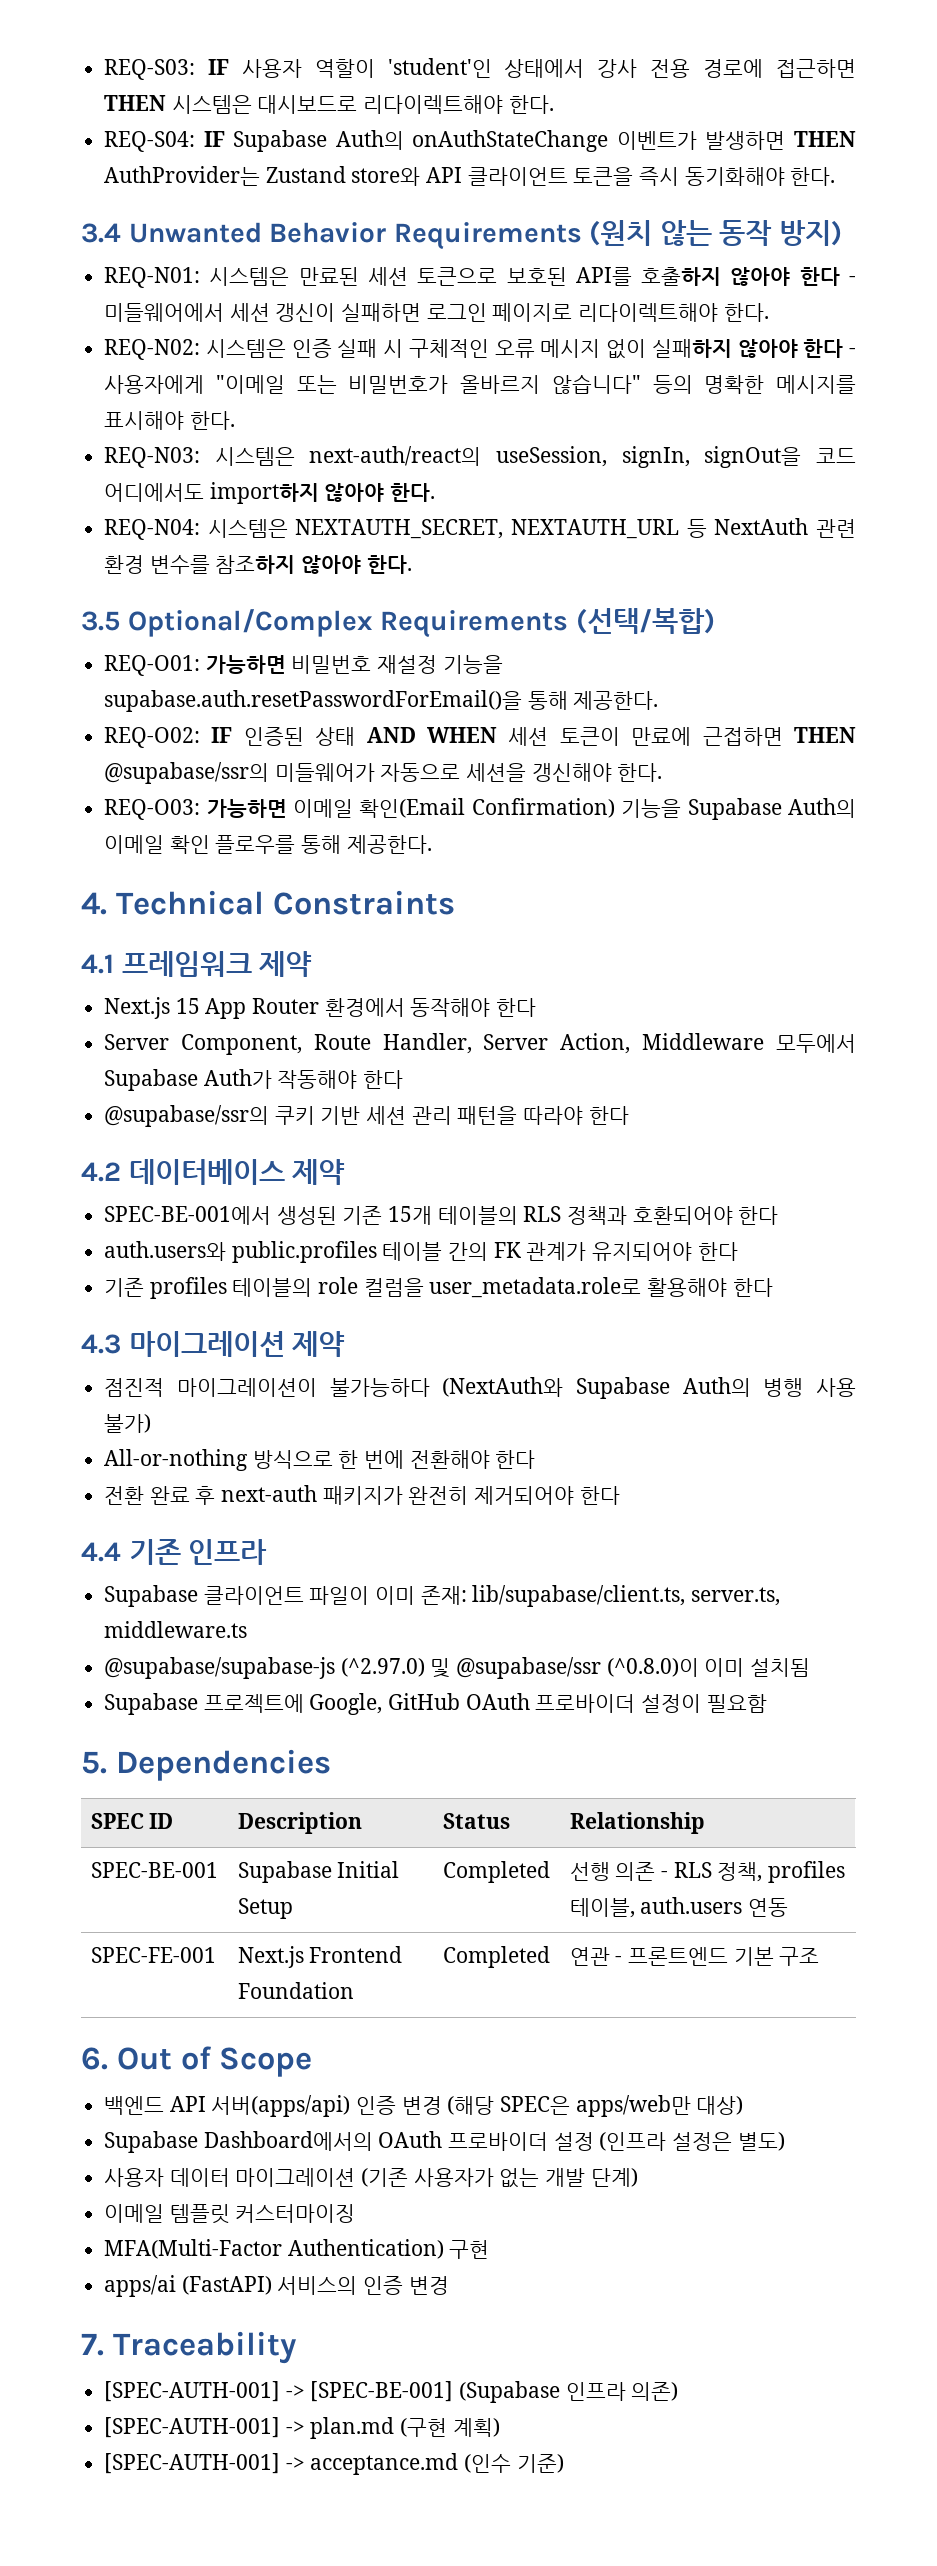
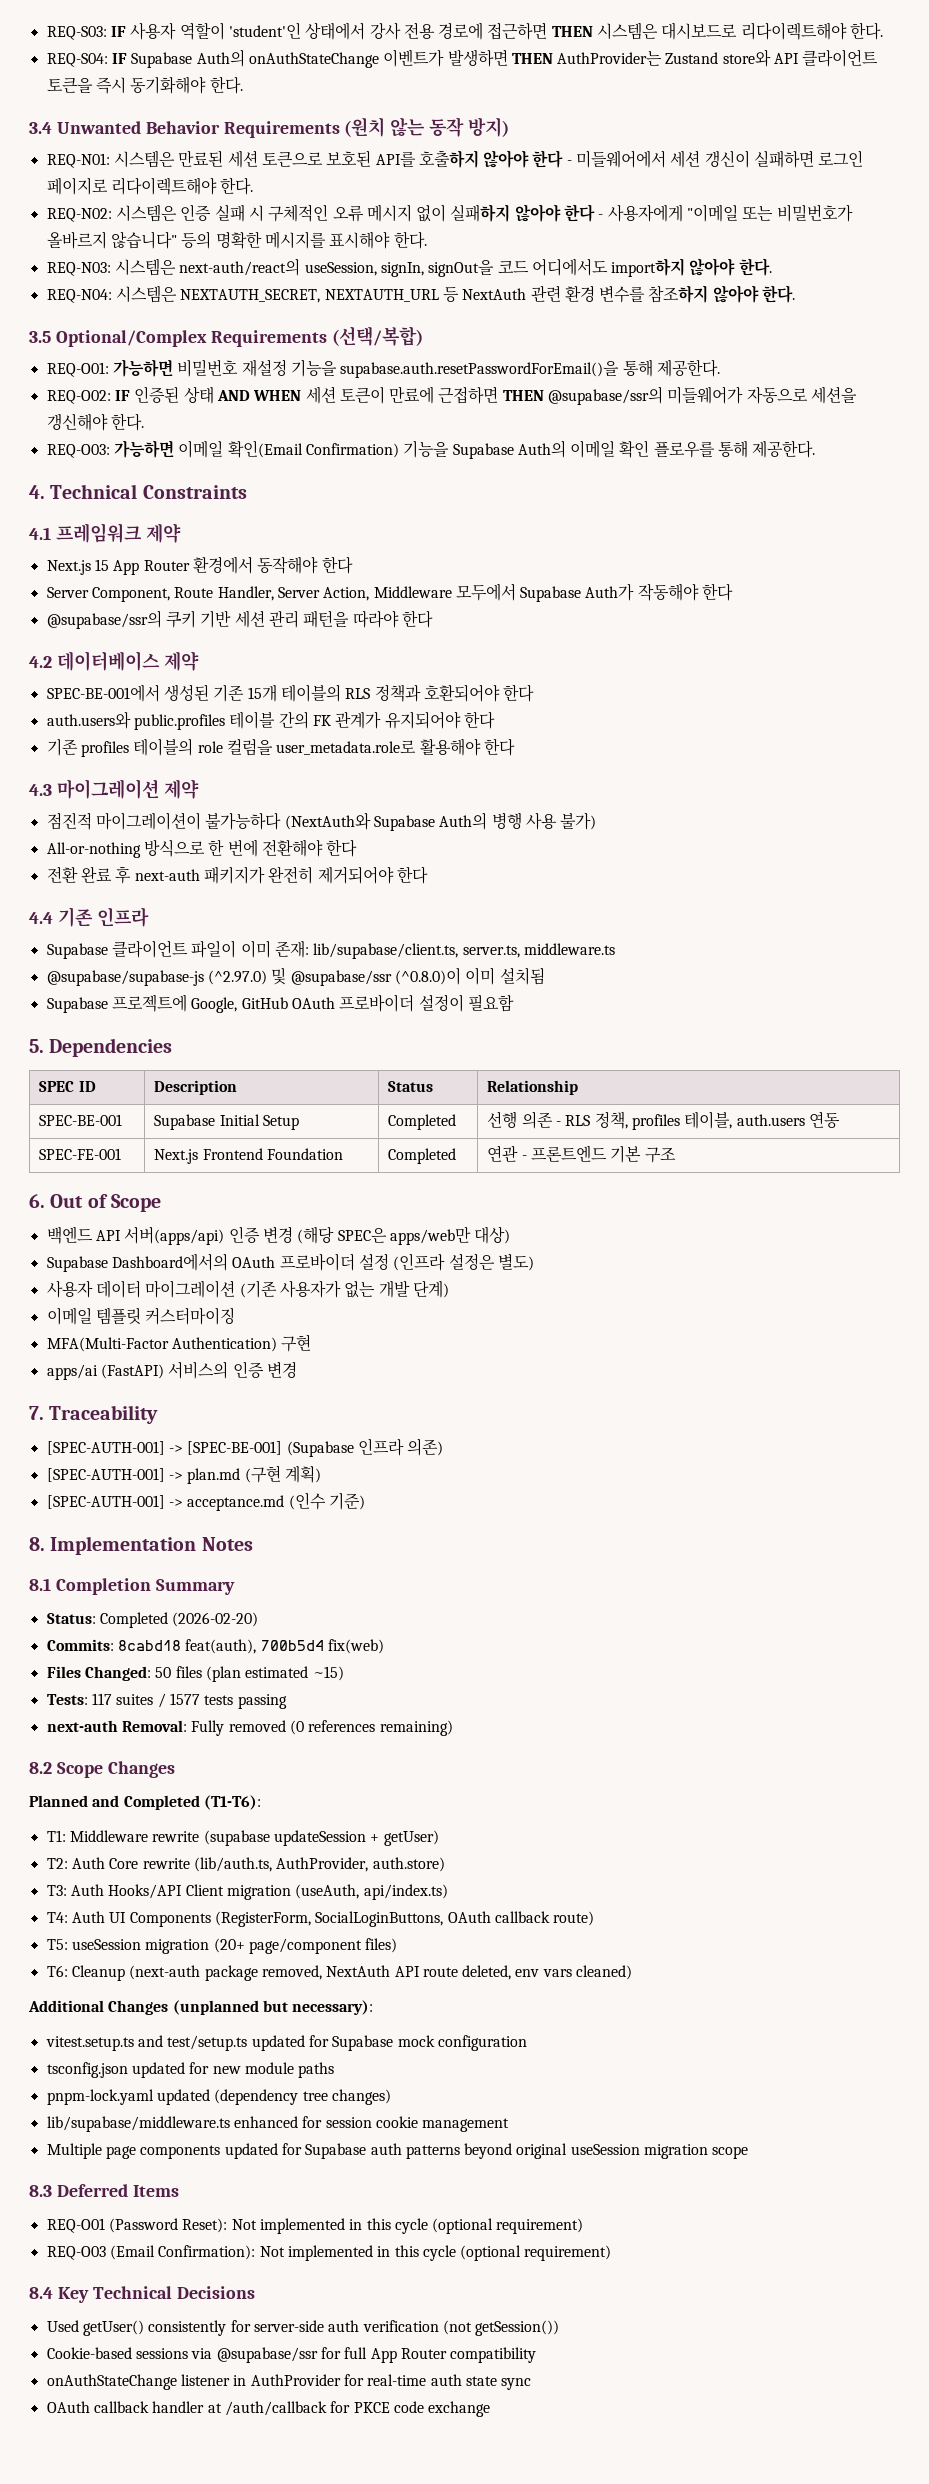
(564, 2463) none -> [29,1536,253,1555] [29,1578,235,1595] [46,1612,259,1628] [46,1639,384,1654] [46,1666,344,1682] [46,1693,287,1709] [46,1720,453,1736] [29,1761,175,1778] [29,1795,261,1810] [46,1830,439,1846] [46,1857,445,1872] [46,1884,448,1900] [46,1911,595,1927] [46,1938,398,1954] [46,1965,633,1981] [28,2000,374,2015] [45,2035,527,2051] [46,2062,335,2078] [46,2089,391,2105] [46,2116,510,2132] [46,2143,749,2159] [29,2184,179,2197] [46,2218,584,2234] [46,2245,612,2261] [29,2286,255,2303] [46,2320,560,2336] [46,2347,537,2363] [46,2374,532,2390] [46,2401,491,2417] // 8. Implementation Notes // 8.1 Completion Summary // Status: Completed (2026-02-20) // Commits: 8cabd18 feat(auth), 700b5d4 fix(web) // Files Changed: 50 files (plan estimated ~15) // Tests: 117 suites / 1577 tests passing // next-auth Removal: Fully removed (0 references remaining) // 8.2 Scope Changes // Planned and Completed (T1-T6): // T1: Middleware rewrite (supabase updateSession + getUser) // T2: Auth Core rewrite (lib/auth.ts, AuthProvider, auth.store) // T3: Auth Hooks/API Client migration (useAuth, api/index.ts) // T4: Auth UI Components (RegisterForm, SocialLoginButtons, OAuth callback route) // T5: useSession migration (20+ page/component files) // T6: Cleanup (next-auth package removed, NextAuth API route deleted, env vars cleaned) // Additional Changes (unplanned but necessary): // vitest.setup.ts and test/setup.ts updated for Supabase mock configuration // tsconfig.json updated for new module paths // pnpm-lock.yaml updated (dependency tree changes) // lib/supabase/middleware.ts enhanced for session cookie management // Multiple page components updated for Supabase auth patterns beyond original useSession migration scope // 8.3 Deferred Items // REQ-O01 (Password Reset): Not implemented in this cycle (optional requirement) // REQ-O03 (Email Confirmation): Not implemented in this cycle (optional requirement) // 8.4 Key Technical Decisions // Used getUser() consistently for server-side auth verification (not getSession()) // Cookie-based sessions via @supabase/ssr for full App Router compatibility // onAuthStateChange listener in AuthProvider for real-time auth state sync // OAuth callback handler at /auth/callback for PKCE code exchange

